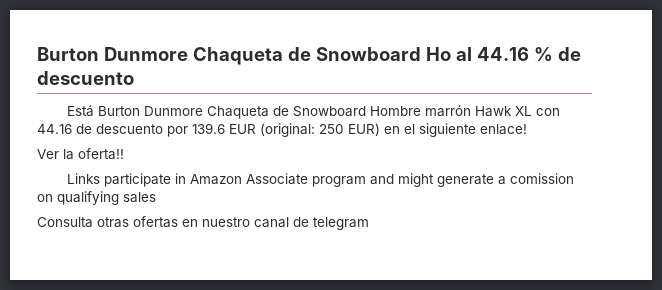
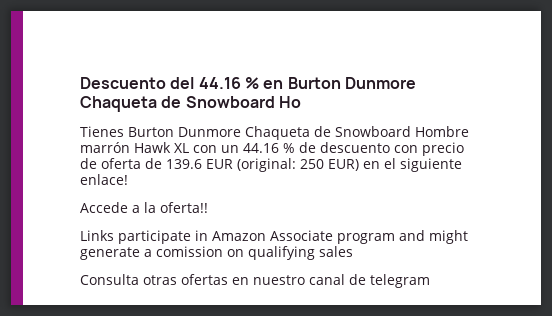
(37, 54) none -> [80,77,284,89] Descuento del 44.16 % en
[455,47,581,61] [37,71,134,85] [67,105,95,117] al 44.16 % de descuento // Está -> [80,126,124,137] // Tienes
[37,124,188,137] 44.16 de descuento por -> [221,142,464,156] [80,158,162,169] un 44.16 % de descuento con precio de oferta de
[37,149,59,159] Ver -> [80,202,140,213] Accede a

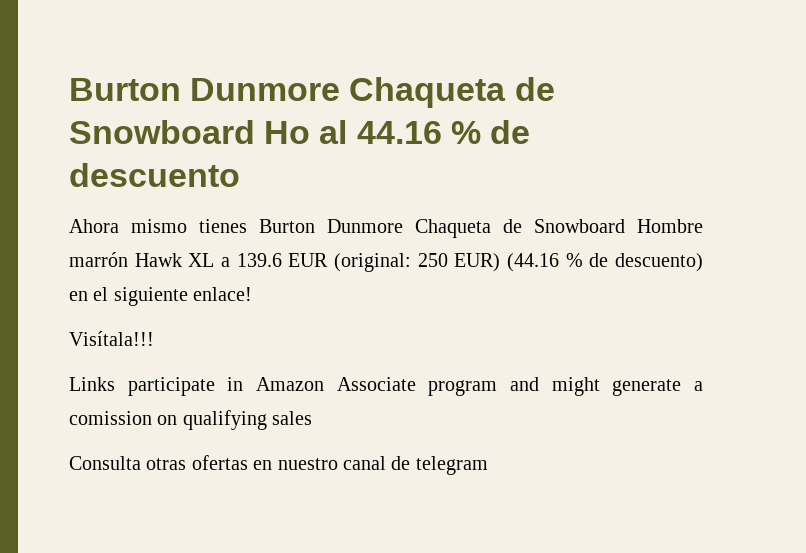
[80,77,284,89] Descuento del 44.16 % en -> (69, 89) none
[80,126,124,137] // Tienes -> [319,120,530,144] [69,163,240,187] [69,219,247,233] al 44.16 % de descuento // Ahora mismo tienes
[193,142,464,156] [80,158,162,169] con un 44.16 % de descuento con precio de oferta de -> [221,257,230,267] a
(359, 165) none -> [507,253,703,272] (44.16 % de descuento)
[80,202,208,213] Accede a la oferta!! -> [69,331,154,346] Visítala!!!

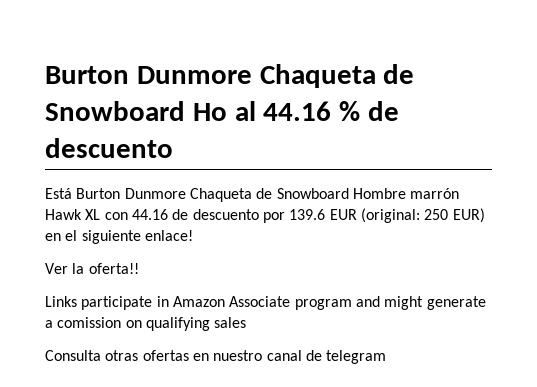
[69,219,247,233] Ahora mismo tienes -> [45,188,72,199] Está
[221,257,230,267] a -> [104,209,285,223] con 44.16 de descuento por
[507,253,703,272] (44.16 % de descuento) -> (485, 215) none
[69,331,154,346] Visítala!!! -> [45,263,139,274] Ver la oferta!!

